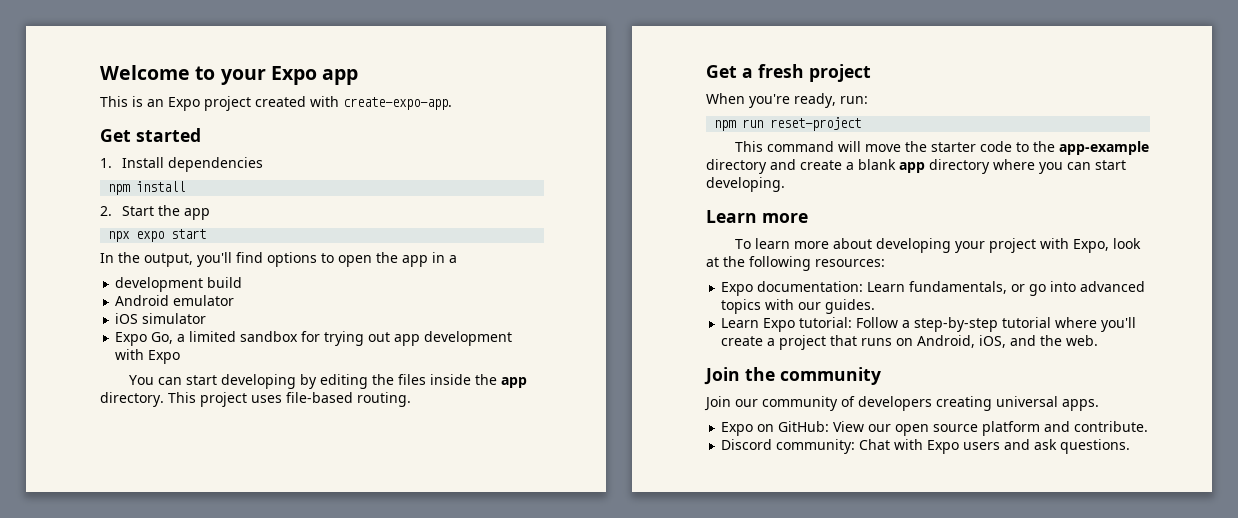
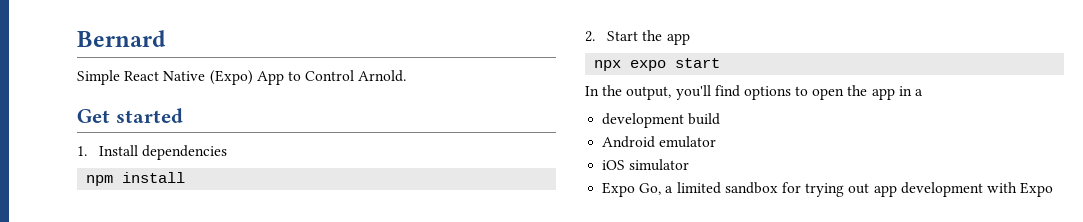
[100,65,359,85] [100,96,452,111] Welcome to your Expo app // This is an Expo project created with create-expo-app. -> [77,30,166,47] [77,70,407,85] Bernard // Simple React Native (Expo) App to Control Arnold.
[128,374,527,389] [100,392,411,407] [706,64,871,82] [706,93,868,108] [714,117,862,131] [734,141,1149,155] [706,159,1126,174] [706,177,785,192] [706,210,808,223] [734,238,1141,253] [706,256,885,271] [721,281,1146,296] [721,299,876,314] [721,317,1137,332] [721,335,1099,350] [704,367,881,385] [704,396,1099,411] [721,421,1149,436] [721,439,1131,454] // You can start developing by editing the files inside the app directory. This project uses file-based routing. // Get a fresh project // When you're ready, run: // npm run reset-project // This command will move the starter code to the app-example directory and create a blank app directory where you can start developing. // Learn more // To learn more about developing your project with Expo, look at the following resources: // Expo documentation: Learn fundamentals, or go into advanced topics with our guides. // Learn Expo tutorial: Follow a step-by-step tutorial where you'll create a project that runs on Android, iOS, and the web. // Join the community // Join our community of developers creating universal apps. // Expo on GitHub: View our open source platform and contribute. // Discord community: Chat with Expo users and ask questions. -> (1054, 189) none

